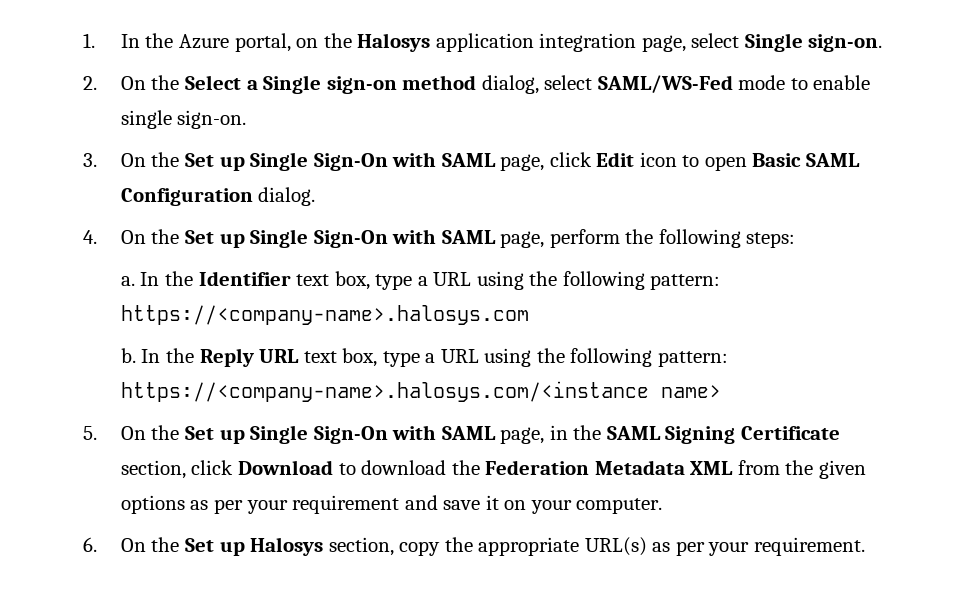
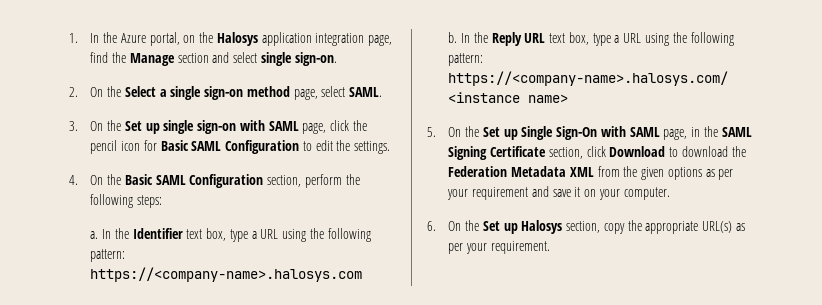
[691,33,803,52] select Single -> [90,52,292,66] find the Manage section and select single
[263,75,322,94] Single -> [170,86,202,100] single
[481,75,871,94] [120,110,247,129] dialog, select SAML/WS-Fed mode to enable single sign-on. -> [293,86,383,100] page, select SAML.
[250,152,388,171] Single Sign-On -> [163,120,237,134] single sign-on
[596,152,860,171] [120,187,316,206] [83,229,545,248] Edit icon to open Basic SAML Configuration dialog. // 4. On the Set up Single Sign-On with SAML page, -> [352,120,367,131] [90,140,391,154] [69,174,302,188] the pencil icon for Basic SAML Configuration to edit the settings. // 4. On the Basic SAML Configuration section,

